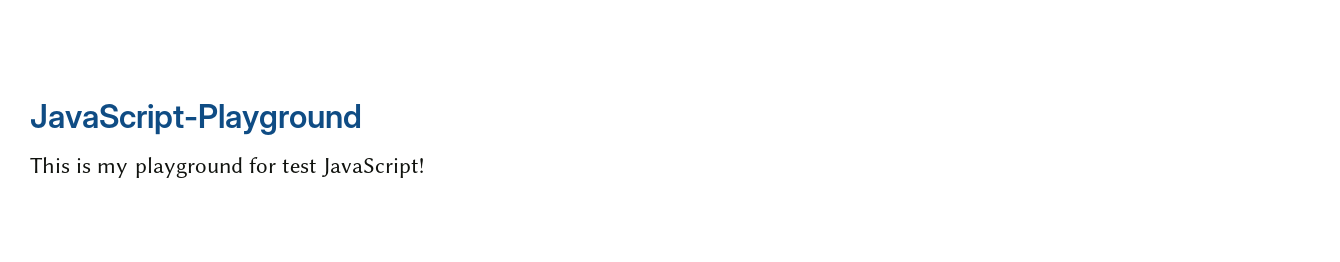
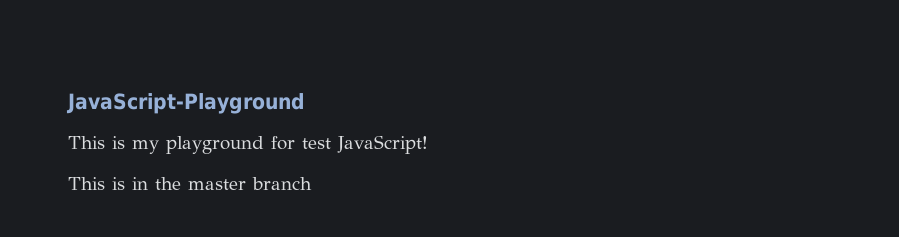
(425, 168) none -> [68,177,312,190] // This is in the master branch

